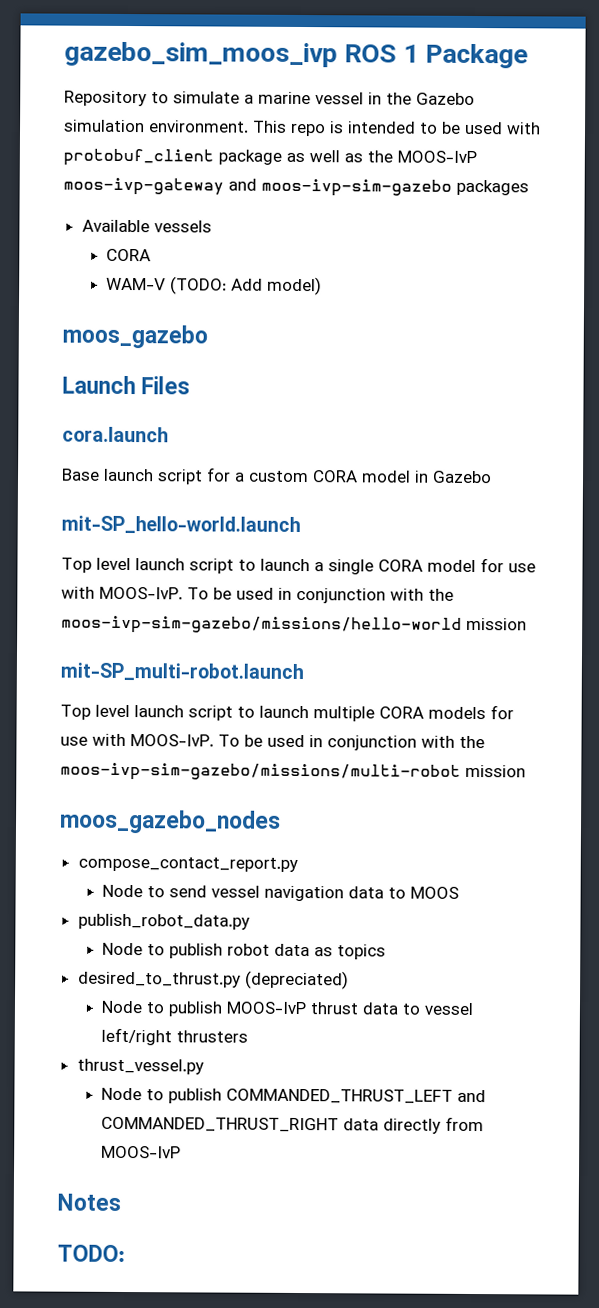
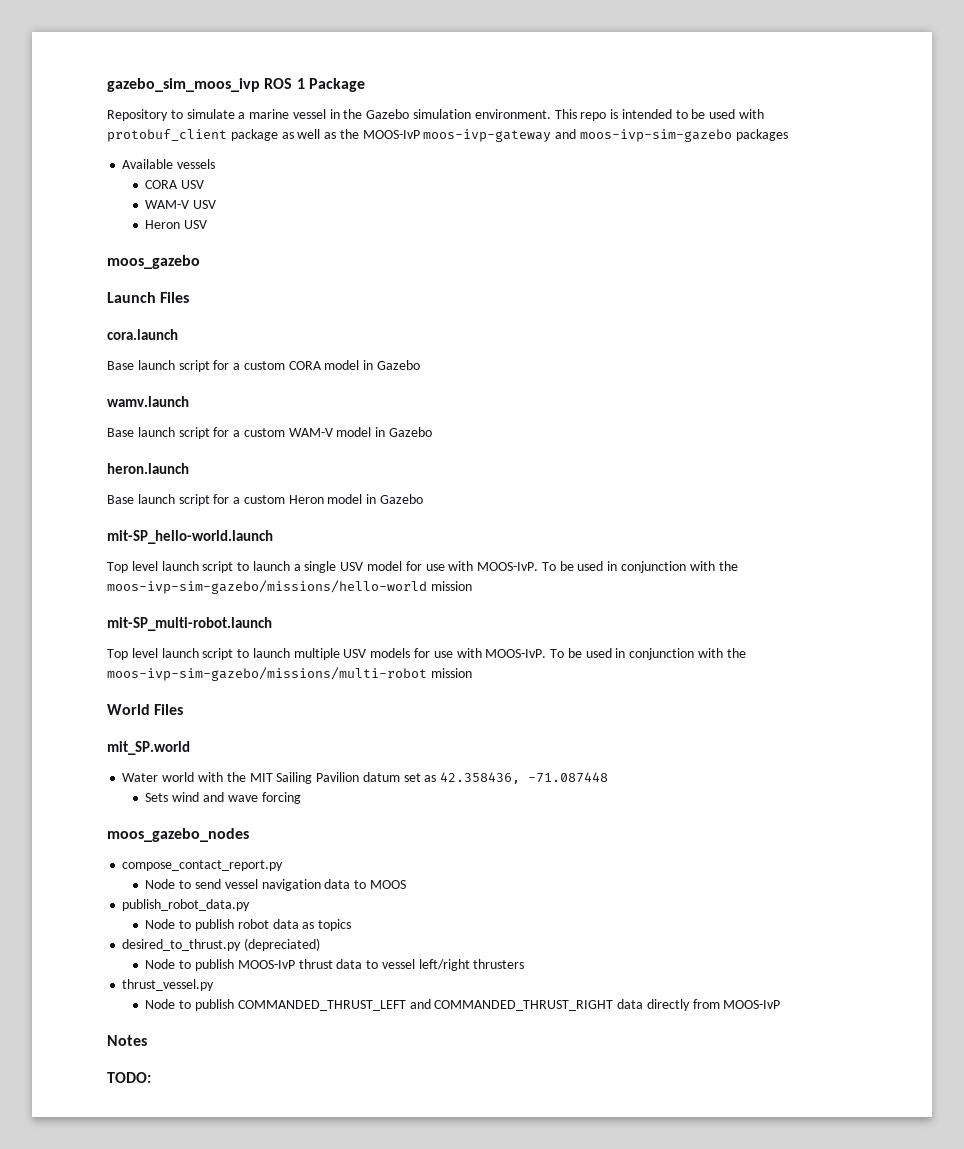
[106,276,323,296] // WAM-V (TODO: Add model) -> [181,180,205,189] [145,200,217,209] [145,220,208,229] USV // WAM-V USV // Heron USV
(492, 477) none -> [107,396,189,407] [107,427,433,439] [107,463,189,474] [107,494,424,506] // wamv.launch // Base launch script for a custom WAM-V model in Gazebo // heron.launch // Base launch script for a custom Heron model in Gazebo
[378,559,423,572] CORA -> [340,562,364,571] USV
[379,706,424,719] CORA -> [343,649,367,658] USV
(526, 771) none -> [107,704,184,715] [107,741,190,755] [122,772,609,784] [145,792,301,804] // World Files // mit_SP.world // Water world with the MIT Sailing Pavilion datum set as 42.358436, -71.087448 // Sets wind and wave forcing

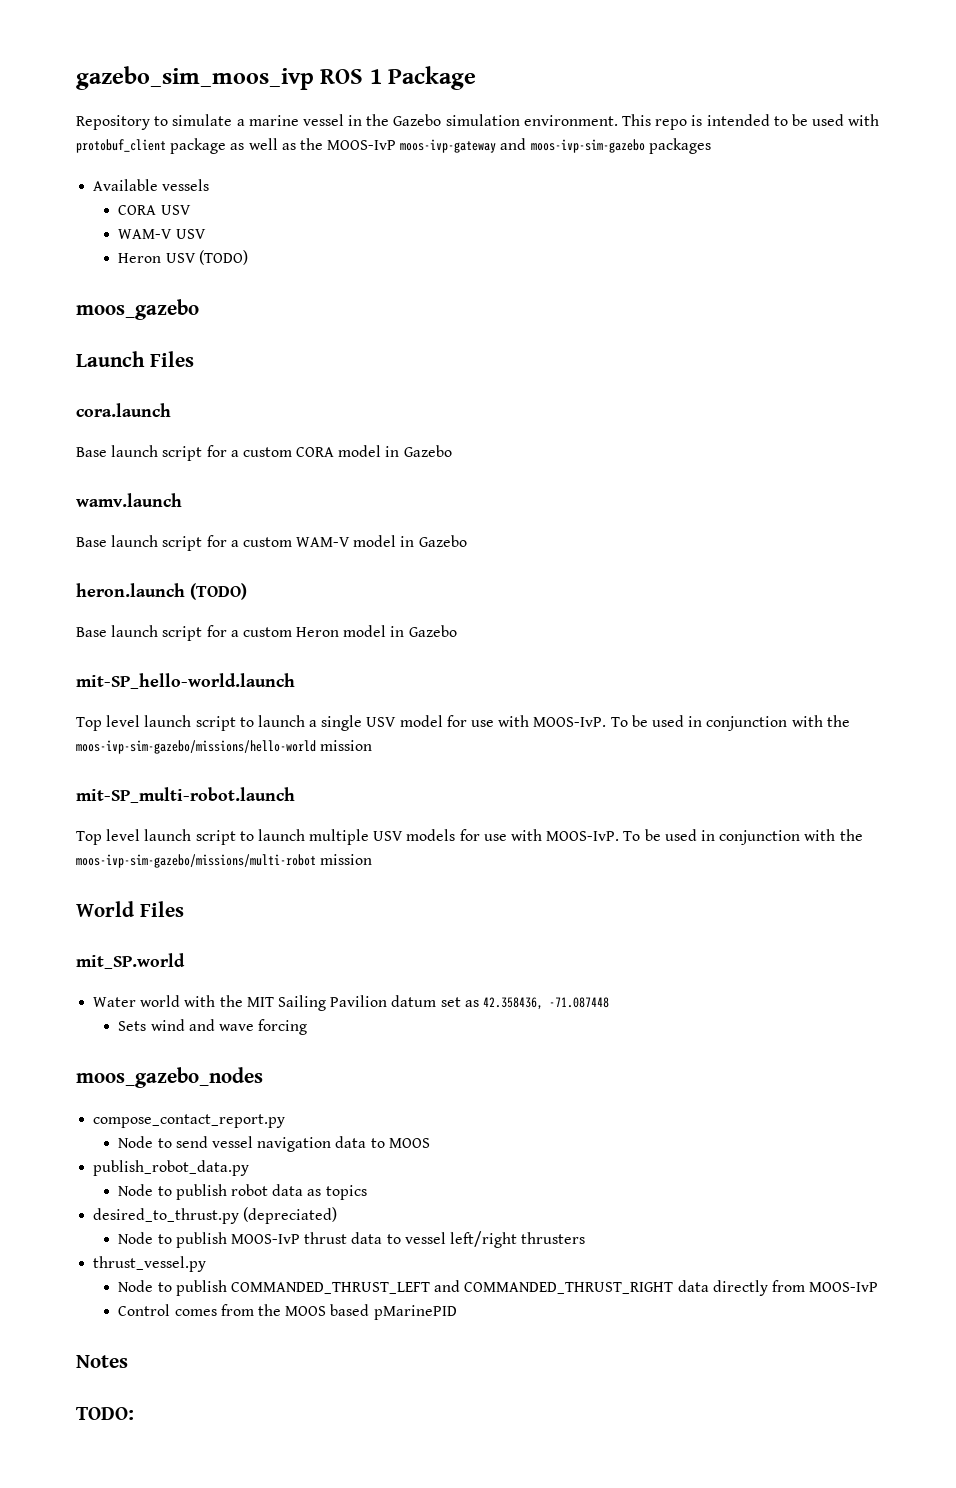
(208, 224) none -> [198,250,248,265] (TODO)
(189, 468) none -> [190,583,247,600] (TODO)
(781, 1004) none -> [118,1304,457,1320] // Control comes from the MOOS based pMarinePID

